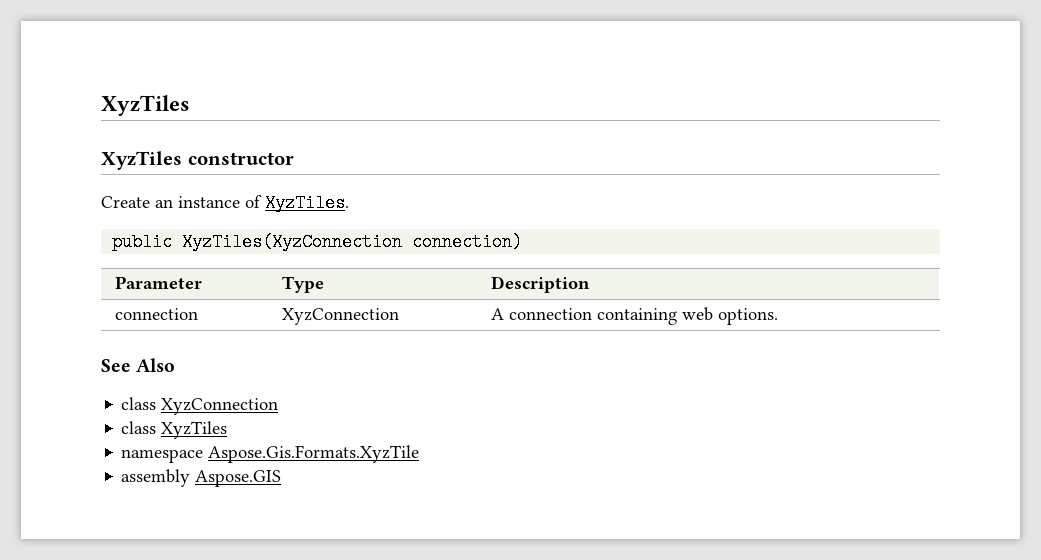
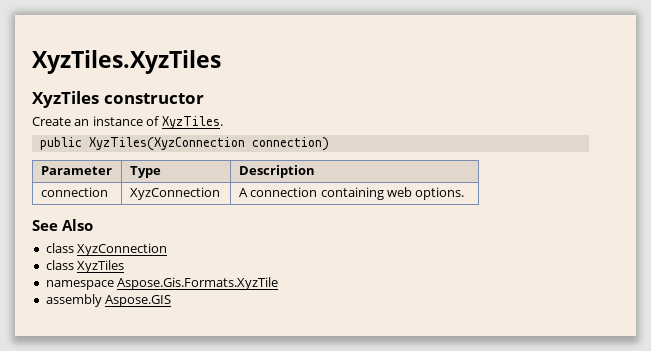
[101,95,190,116] XyzTiles -> [32,50,221,74] XyzTiles.XyzTiles

